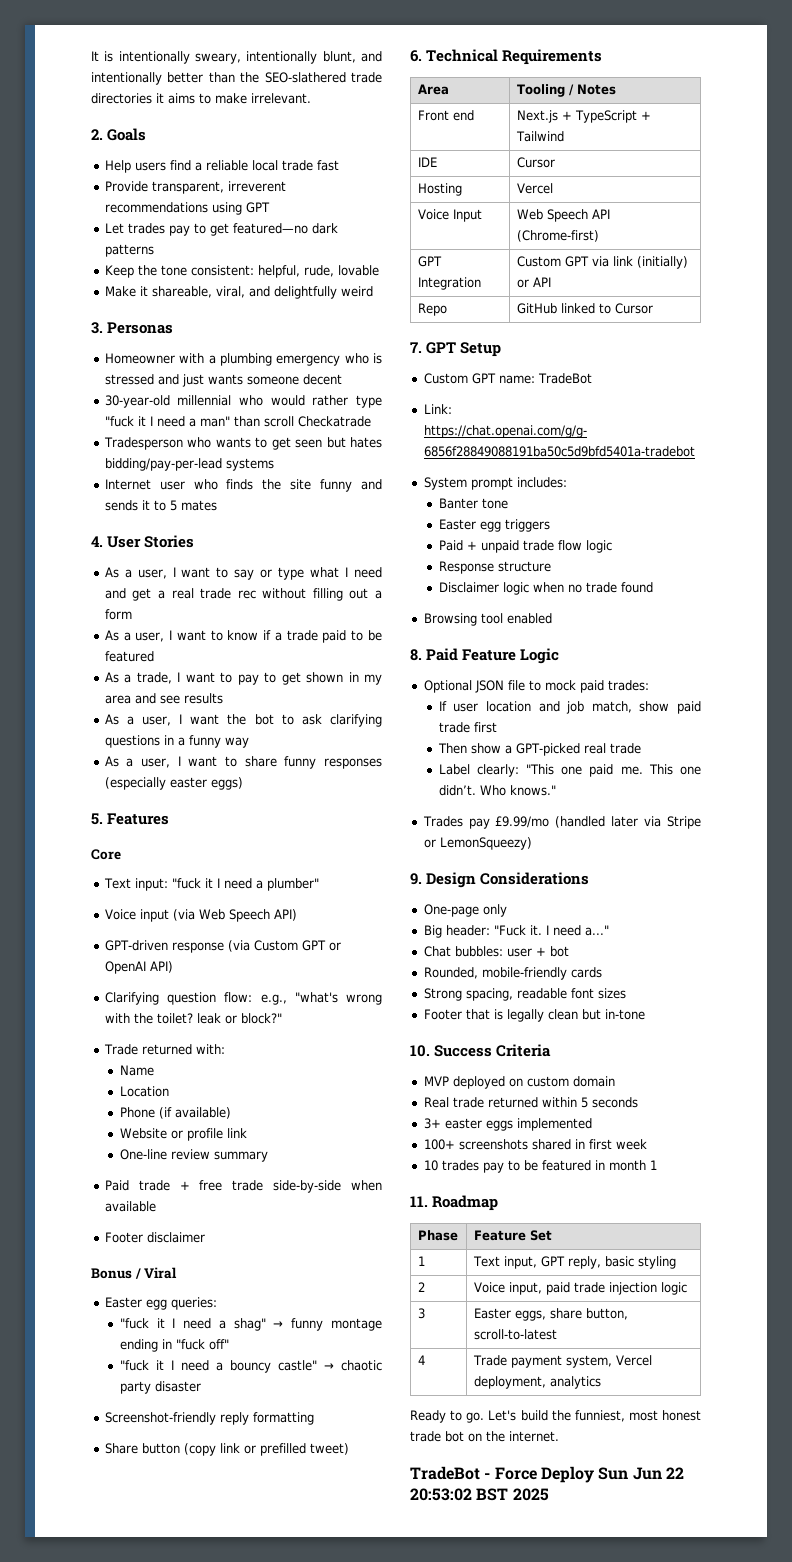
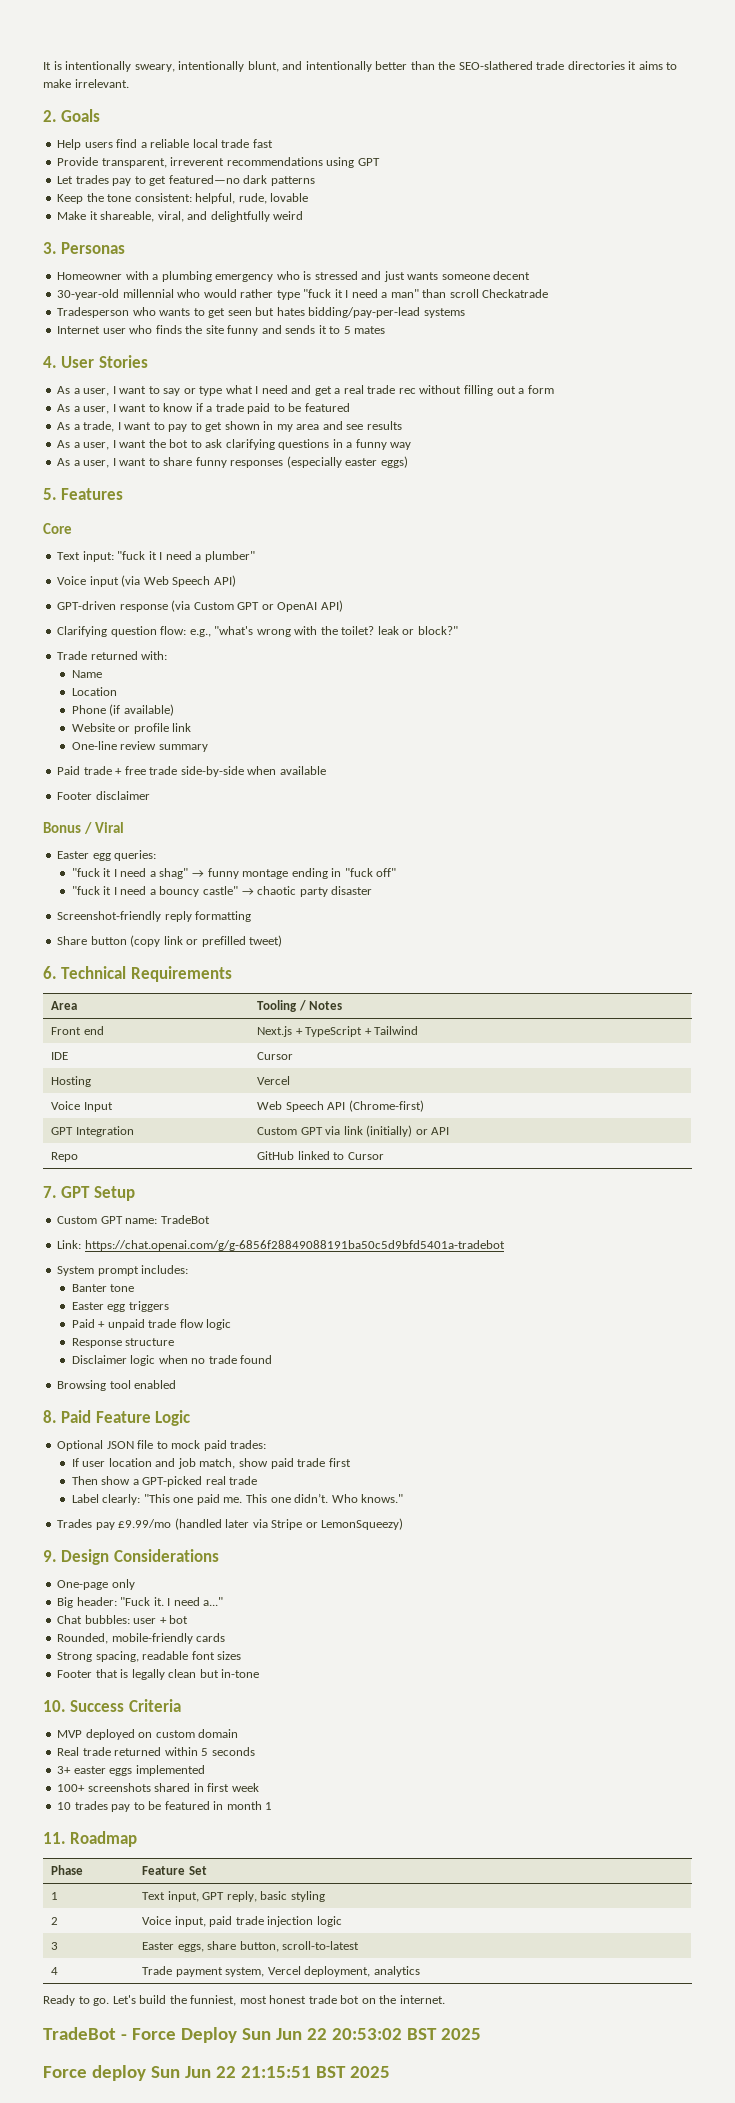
(549, 1494) none -> [43,2065,390,2081] // Force deploy Sun Jun 22 21:15:51 BST 2025

